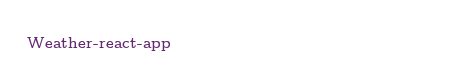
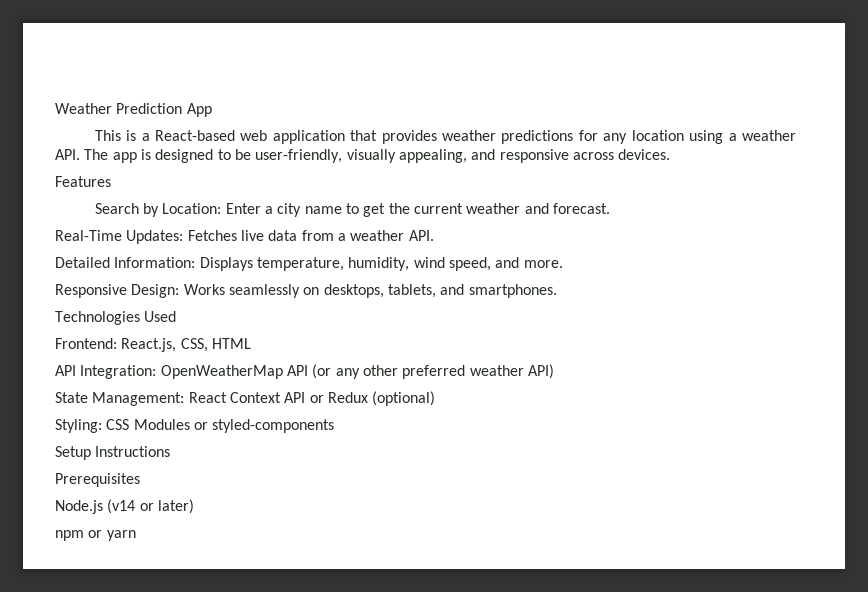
[27,37,171,51] Weather-react-app -> [55,103,212,117] [94,130,797,144] [55,149,671,163] [55,176,111,187] [94,203,610,217] [55,230,434,244] [55,257,563,271] [55,284,557,298] [55,311,177,325] [55,338,251,352] [55,364,554,379] [55,391,436,406] [55,419,335,433] [55,446,171,460] [55,473,140,487] [55,499,194,514] [55,530,136,541] Weather Prediction App // This is a React-based web application that provides weather predictions for any location using a weather API. The app is designed to be user-friendly, visually appealing, and responsive across devices. // Features // Search by Location: Enter a city name to get the current weather and forecast. // Real-Time Updates: Fetches live data from a weather API. // Detailed Information: Displays temperature, humidity, wind speed, and more. // Responsive Design: Works seamlessly on desktops, tablets, and smartphones. // Technologies Used // Frontend: React.js, CSS, HTML // API Integration: OpenWeatherMap API (or any other preferred weather API) // State Management: React Context API or Redux (optional) // Styling: CSS Modules or styled-components // Setup Instructions // Prerequisites // Node.js (v14 or later) // npm or yarn

